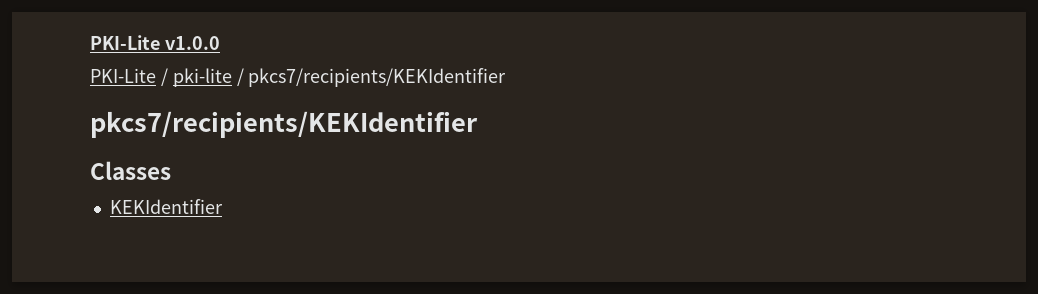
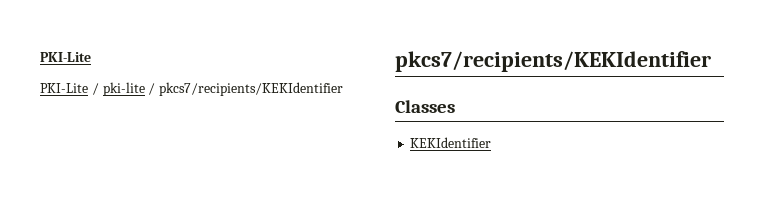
[90,35,220,50] PKI-Lite v1.0.0 -> [40,52,91,62] PKI-Lite

